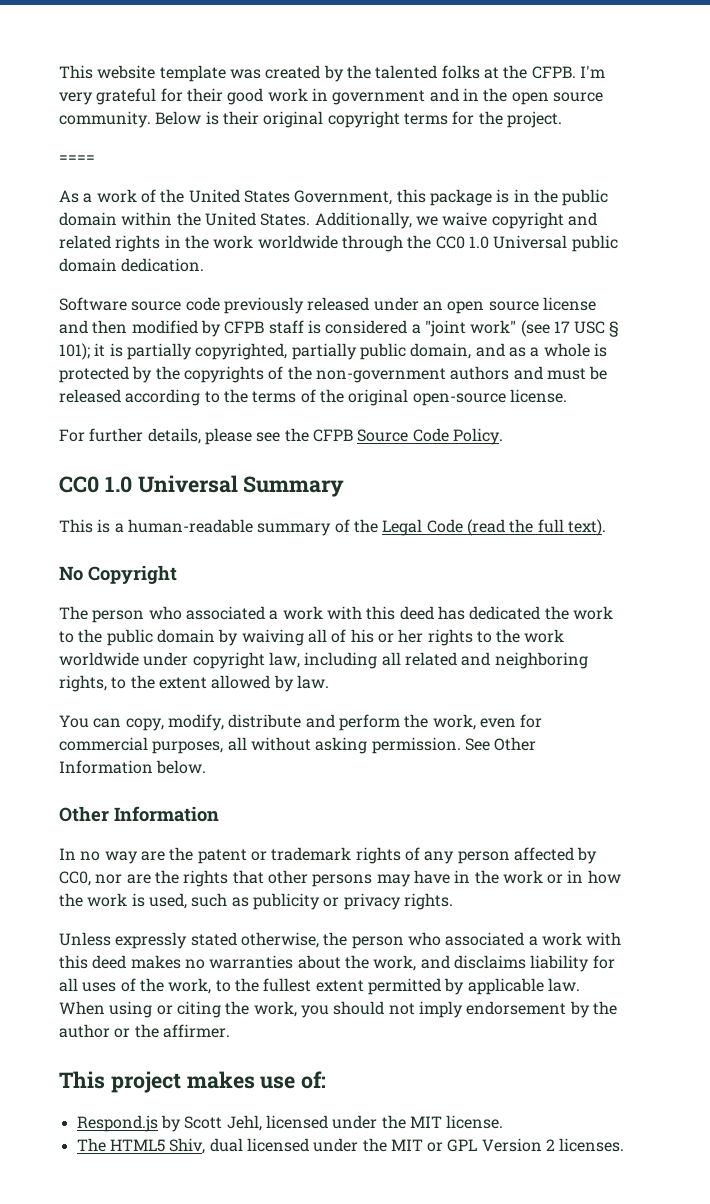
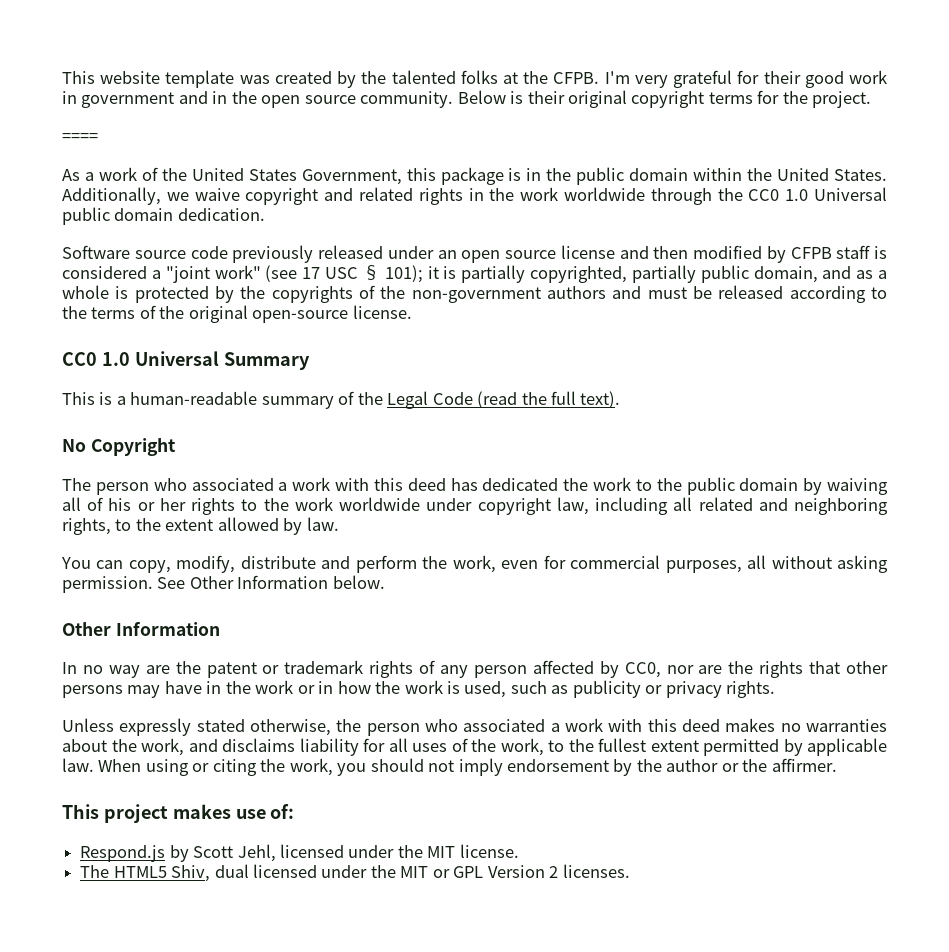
[59,428,503,445] // For further details, please see the CFPB Source Code Policy. -> (412, 312) none

